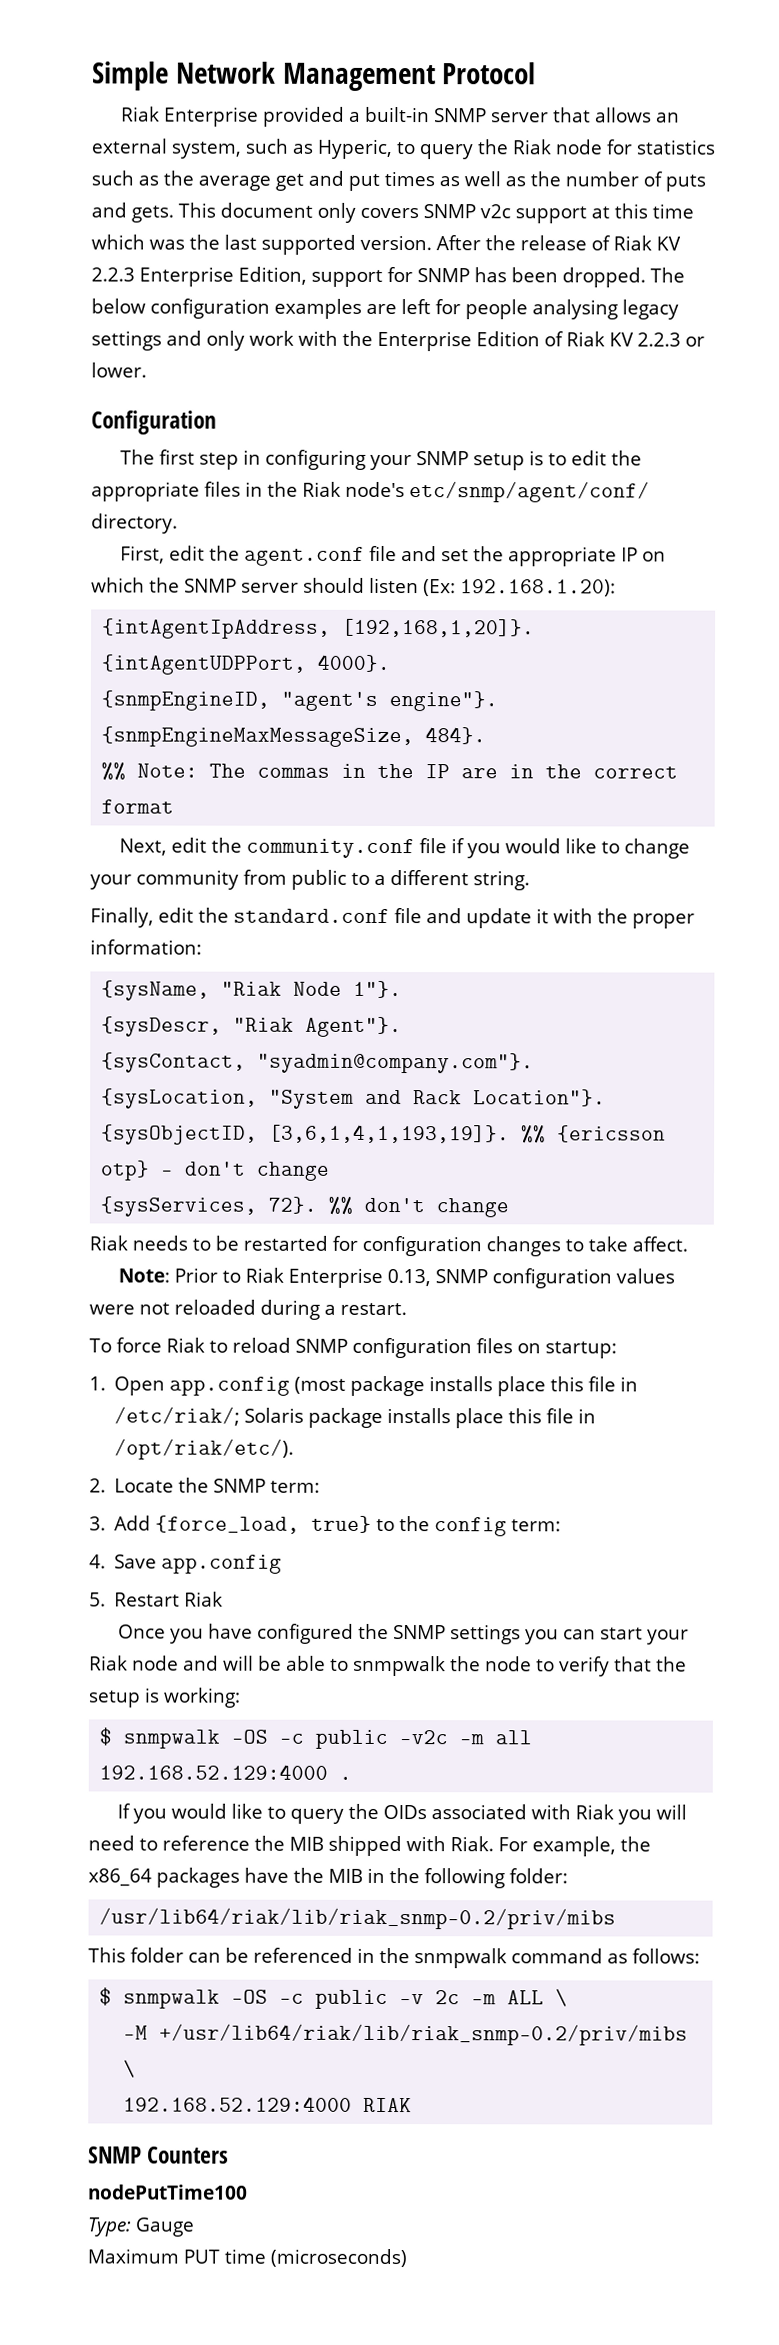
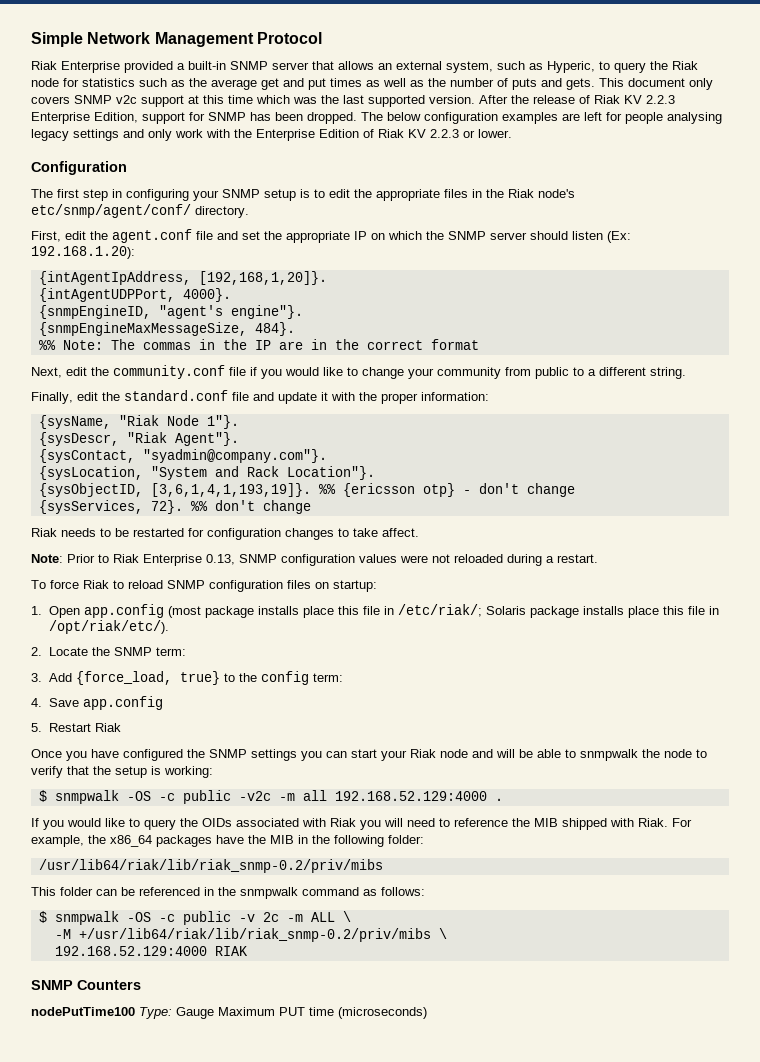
(248, 2192) // -> (135, 1011) none
(194, 2227) // -> (214, 1013) none

